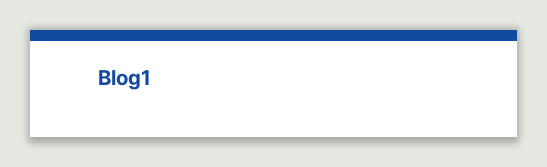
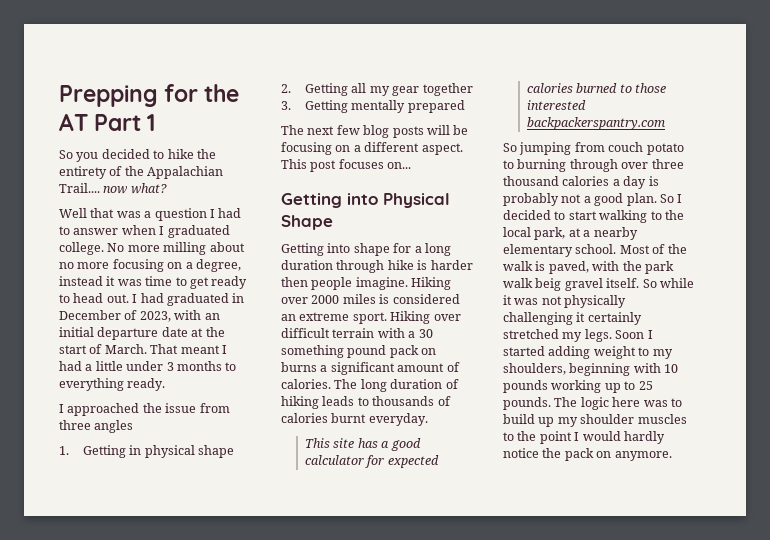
[98,70,151,90] Blog1 -> [59,84,240,107] [59,113,156,131] [59,149,216,162] [59,166,224,179] [59,183,167,194] [59,208,242,221] [59,225,230,238] [59,242,245,255] [59,259,241,272] [59,276,248,289] [59,293,245,306] [59,310,220,322] [59,327,225,340] [59,344,227,354] [59,361,237,371] [59,378,166,391] [59,403,230,416] [59,420,134,433] [59,445,235,458] [281,83,473,96] [281,100,465,113] [281,125,469,138] [281,142,463,155] [281,159,412,172] [281,193,450,208] [281,215,333,230] [281,243,451,256] [281,260,473,273] [281,277,452,290] [281,294,460,304] [281,311,461,324] [281,328,433,338] [281,345,437,358] [281,362,460,375] [281,379,459,392] [281,396,451,409] [281,413,428,426] [305,438,421,451] [305,455,439,468] [527,83,667,93] [527,100,587,110] [527,117,666,130] [503,142,684,155] [503,159,684,172] [503,176,659,189] [503,193,683,206] [503,210,684,223] [503,227,638,240] [503,244,687,257] [503,261,674,274] [503,278,694,291] [503,295,627,308] [503,312,642,325] [503,329,653,342] [503,346,673,359] [503,363,679,376] [503,380,653,393] [503,397,682,410] [503,414,687,427] [503,431,665,444] [503,448,672,461] Prepping for the AT Part 1 // So you decided to hike the entirety of the Appalachian Trail.... now what? // Well that was a question I had to answer when I graduated college. No more milling about no more focusing on a degree, instead it was time to get ready to head out. I had graduated in December of 2023, with an initial departure date at the start of March. That meant I had a little under 3 months to everything ready. // I approached the issue from three angles // 1. Getting in physical shape // 2. Getting all my gear together // 3. Getting mentally prepared // The next few blog posts will be focusing on a different aspect. This post focuses on... // Getting into Physical Shape // Getting into shape for a long duration through hike is harder then people imagine. Hiking over 2000 miles is considered an extreme sport. Hiking over difficult terrain with a 30 something pound pack on burns a significant amount of calories. The long duration of hiking leads to thousands of calories burnt everyday. // This site has a good calculator for expected calories burned to those interested backpackerspantry.com // So jumping from couch potato to burning through over three thousand calories a day is probably not a good plan. So I decided to start walking to the local park, at a nearby elementary school. Most of the walk is paved, with the park walk beig gravel itself. So while it was not physically challenging it certainly stretched my legs. Soon I started adding weight to my shoulders, beginning with 10 pounds working up to 25 pounds. The logic here was to build up my shoulder muscles to the point I would hardly notice the pack on anymore.

